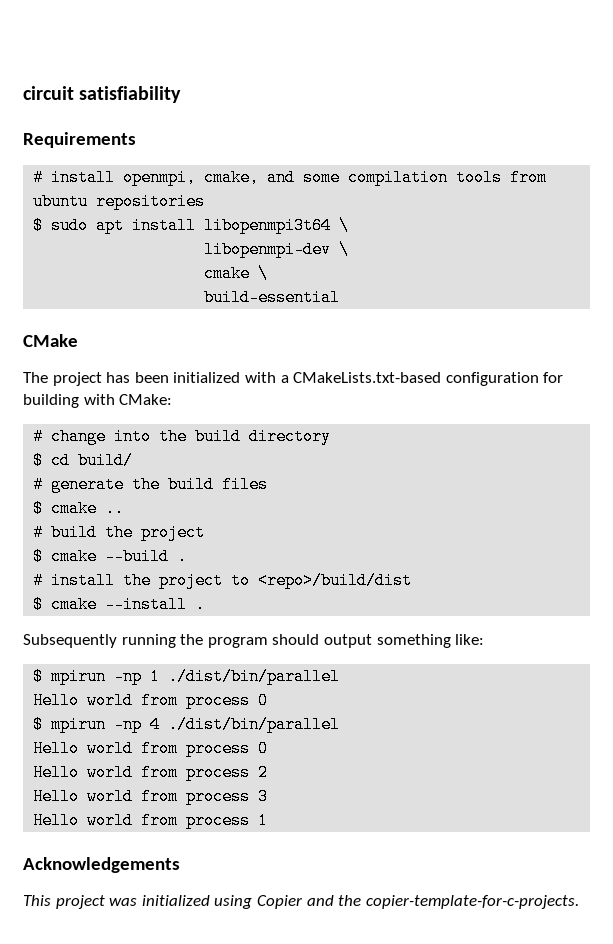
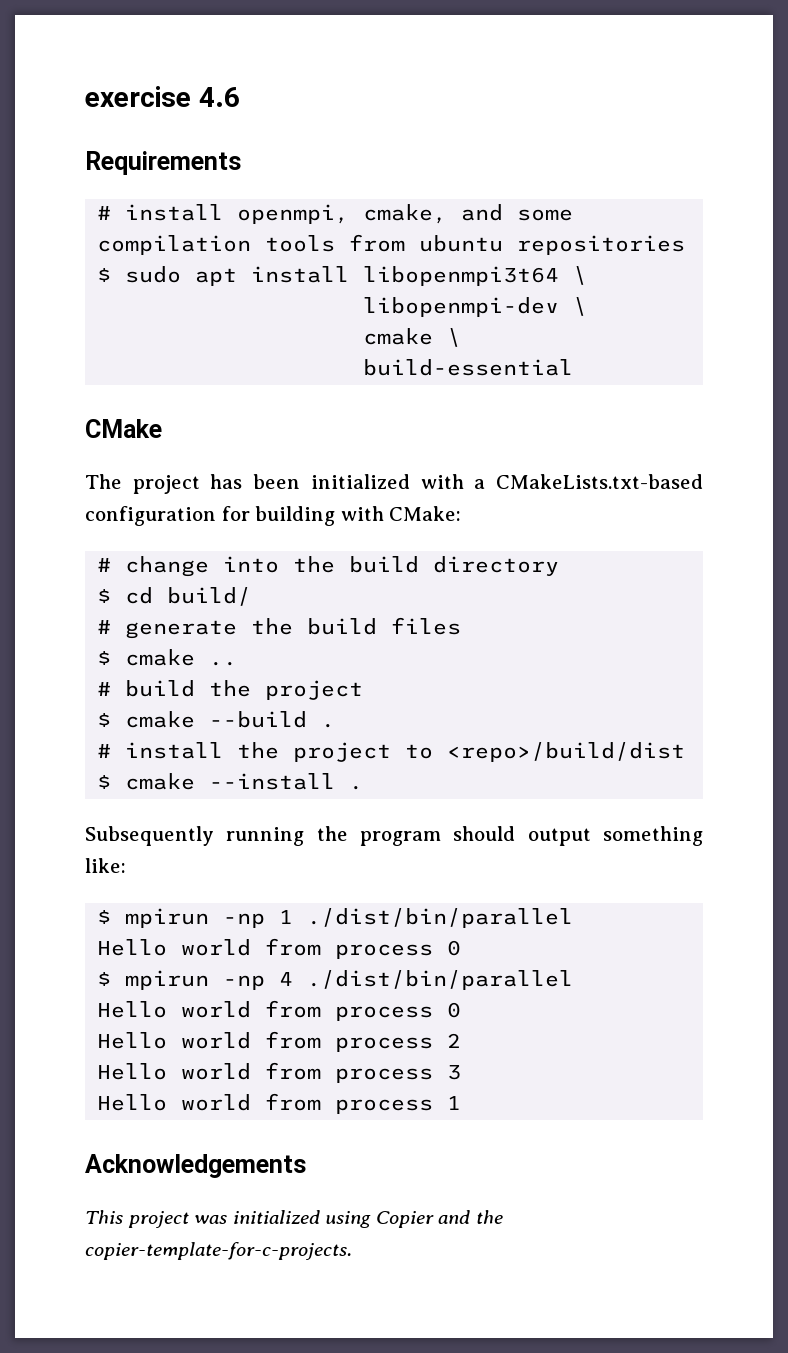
[23,86,182,103] circuit satisfiability -> [85,86,240,107] exercise 4.6

